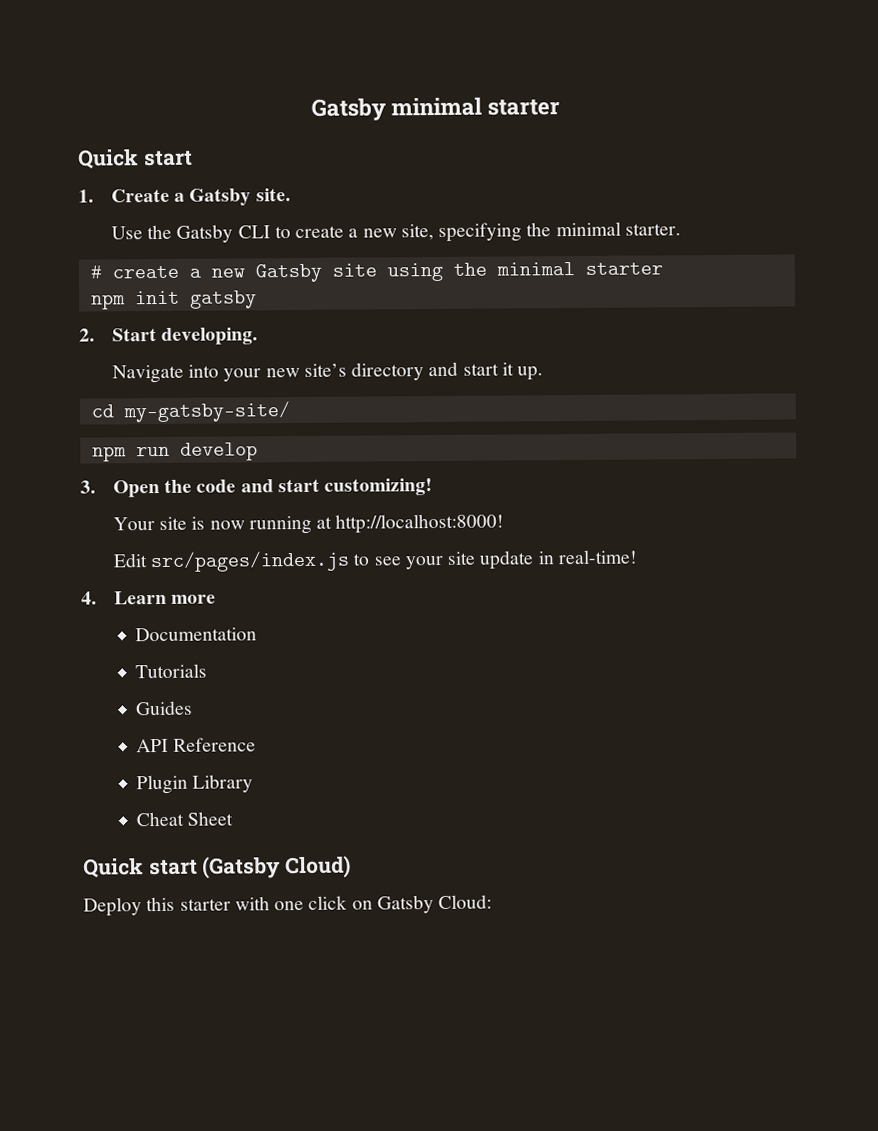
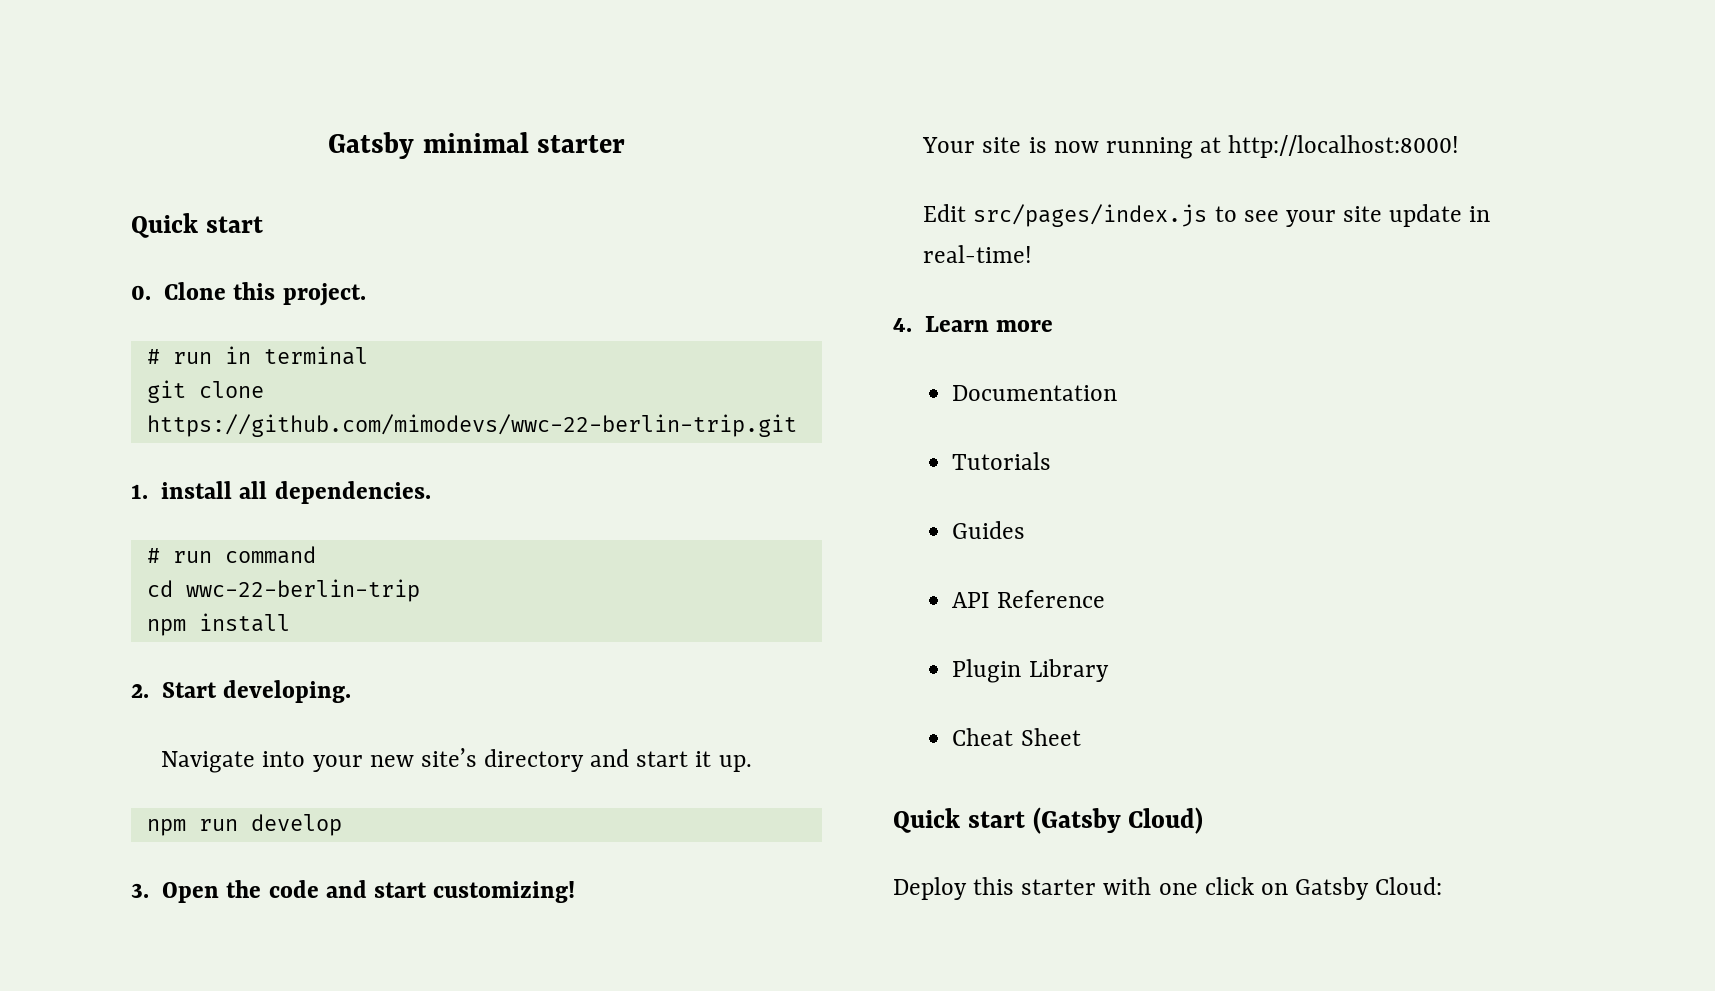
[78,188,291,206] [110,221,681,243] [89,262,663,283] [90,290,257,310] 1. Create a Gatsby site. // Use the Gatsby CLI to create a new site, specifying the minimal starter. // # create a new Gatsby site using the minimal starter // npm init gatsby -> [131,282,366,306] [146,346,368,365] [146,380,264,403] [146,414,797,437] [131,481,431,504] [146,546,316,564] [146,579,420,602] [146,613,290,636] 0. Clone this project. // # run in terminal // git clone https://github.com/mimodevs/wwc-22-berlin-trip.git // 1. install all dependencies. // # run command // cd wwc-22-berlin-trip // npm install
[90,401,290,423] // cd my-gatsby-site/ -> (752, 763) none

